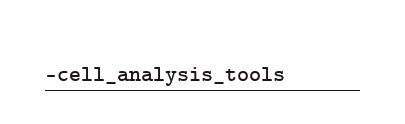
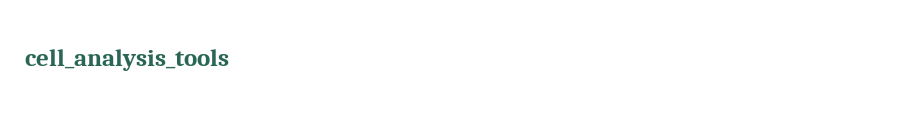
[45,67,285,86] -cell_analysis_tools -> [25,49,229,71] cell_analysis_tools

